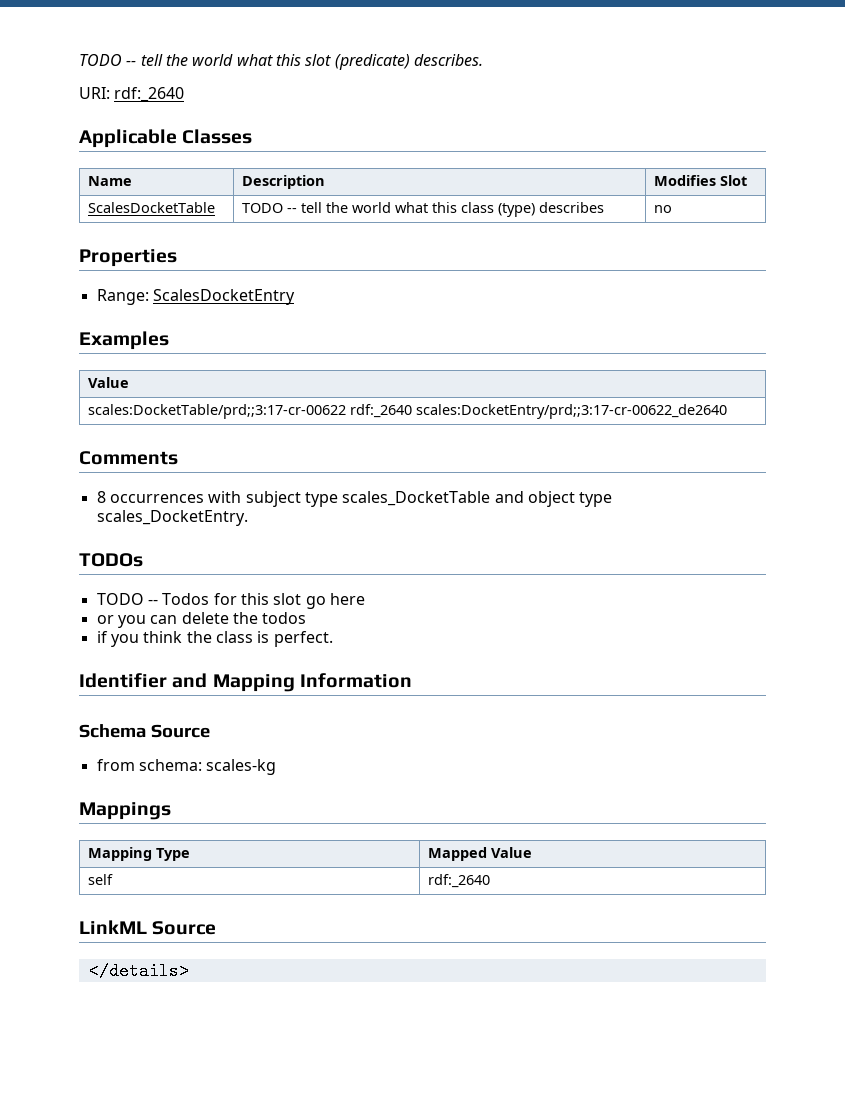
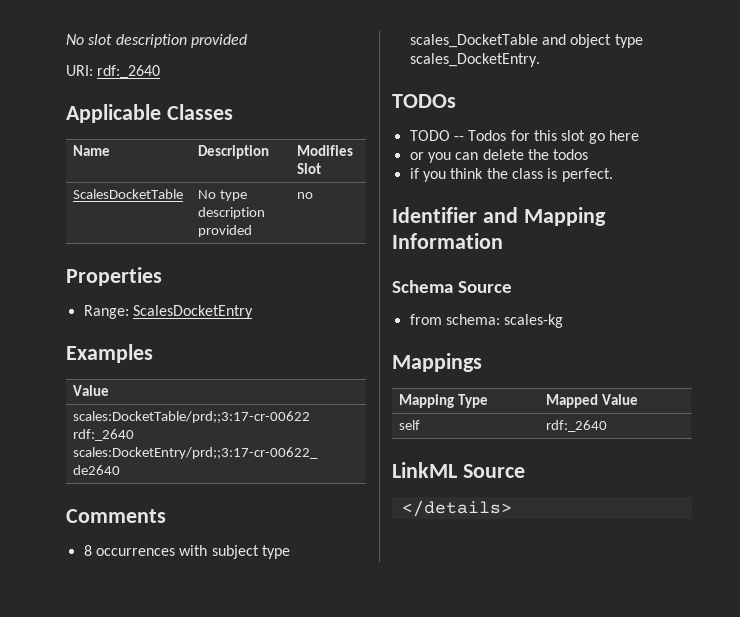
[79,54,483,70] TODO -- tell the world what this slot (predicate) describes. -> [66,34,247,48] No slot description provided
[241,202,604,217] TODO -- tell the world what this class (type) describes -> [198,190,248,201] [198,207,266,219] [198,225,253,237] No type description provided

